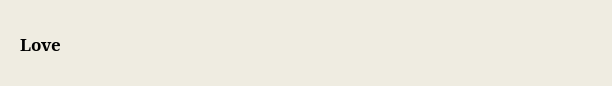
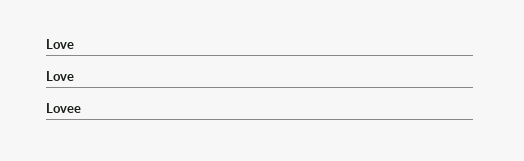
[20,39,61,51] Love -> [46,39,74,49] [46,71,74,81] [46,103,81,113] Love // Love // Lovee

